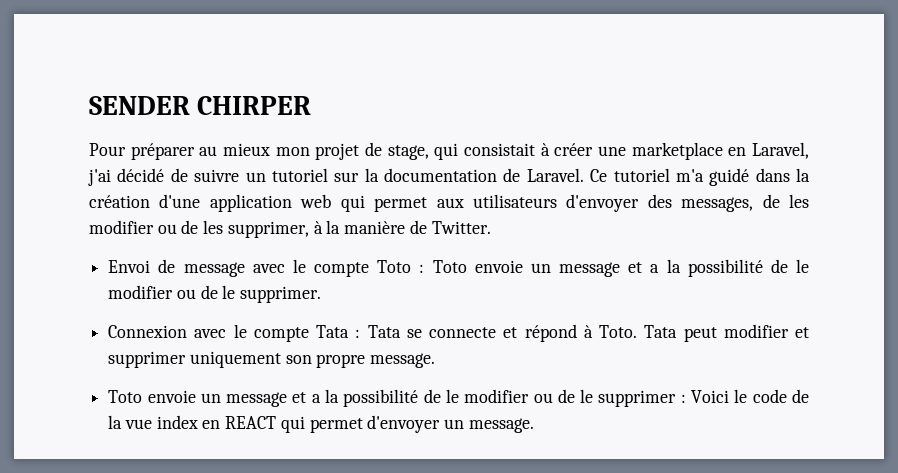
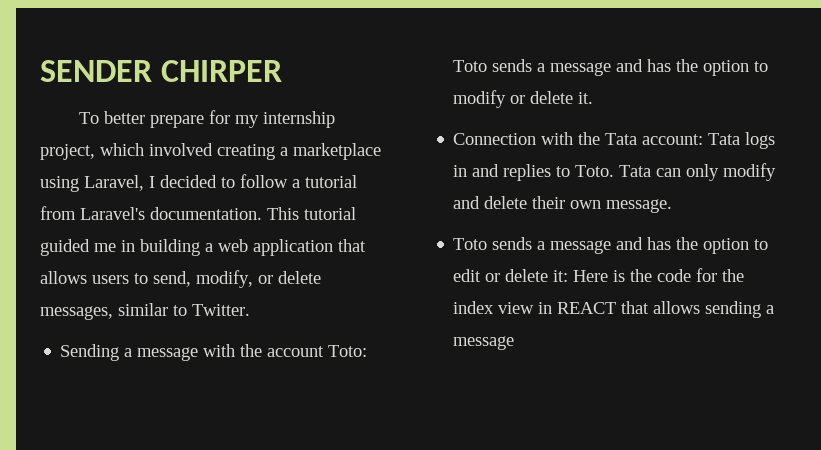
[89,142,809,160] [88,168,810,186] [89,194,809,212] [89,220,491,238] [108,259,809,277] [108,285,322,303] [108,324,809,342] [108,351,436,368] [108,389,810,407] [108,415,534,433] Pour préparer au mieux mon projet de stage, qui consistait à créer une marketplace en Laravel, j'ai décidé de suivre un tutoriel sur la documentation de Laravel. Ce tutoriel m'a guidé dans la création d'une application web qui permet aux utilisateurs d'envoyer des messages, de les modifier ou de les supprimer, à la manière de Twitter. // Envoi de message avec le compte Toto : Toto envoie un message et a la possibilité de le modifier ou de le supprimer. // Connexion avec le compte Tata : Tata se connecte et répond à Toto. Tata peut modifier et supprimer uniquement son propre message. // Toto envoie un message et a la possibilité de le modifier ou de le supprimer : Voici le code de la vue index en REACT qui permet d'envoyer un message. -> [78,110,335,128] [40,143,381,160] [40,174,357,192] [40,206,356,220] [40,239,366,256] [40,270,321,288] [40,303,250,320] [60,344,368,361] [453,59,769,76] [453,90,594,108] [453,132,776,149] [453,163,777,181] [453,196,673,213] [453,237,769,254] [453,268,745,282] [453,301,775,318] [453,336,515,350] To better prepare for my internship project, which involved creating a marketplace using Laravel, I decided to follow a tutorial from Laravel's documentation. This tutorial guided me in building a web application that allows users to send, modify, or delete messages, similar to Twitter. // Sending a message with the account Toto: Toto sends a message and has the option to modify or delete it. // Connection with the Tata account: Tata logs in and replies to Toto. Tata can only modify and delete their own message. // Toto sends a message and has the option to edit or delete it: Here is the code for the index view in REACT that allows sending a message

